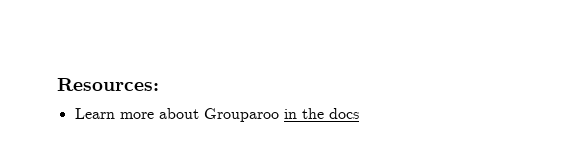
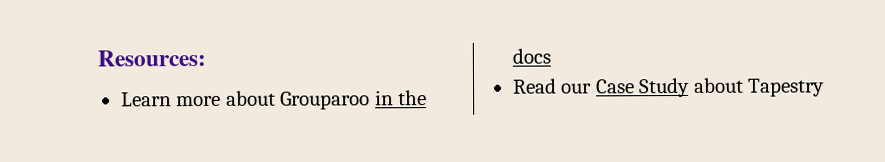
(359, 113) none -> [511,77,826,98] // Read our Case Study about Tapestry

